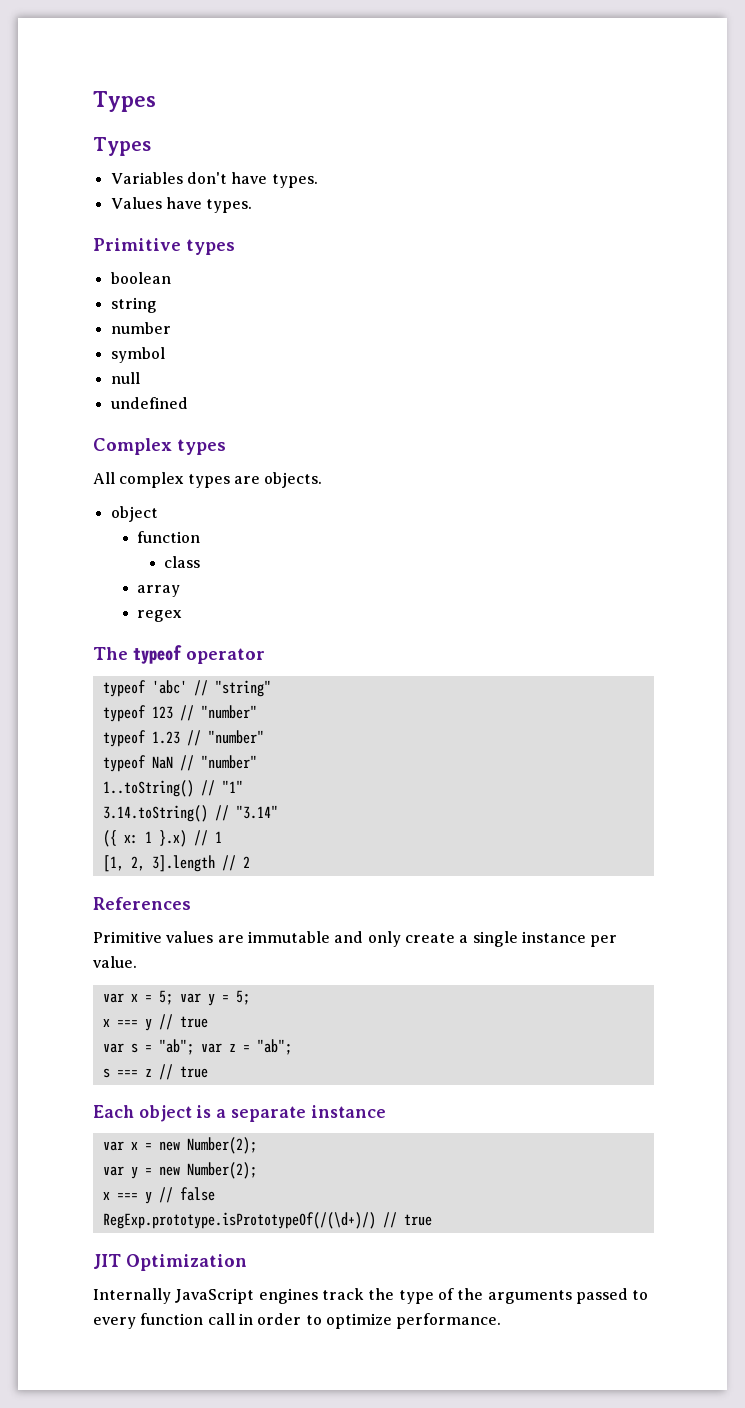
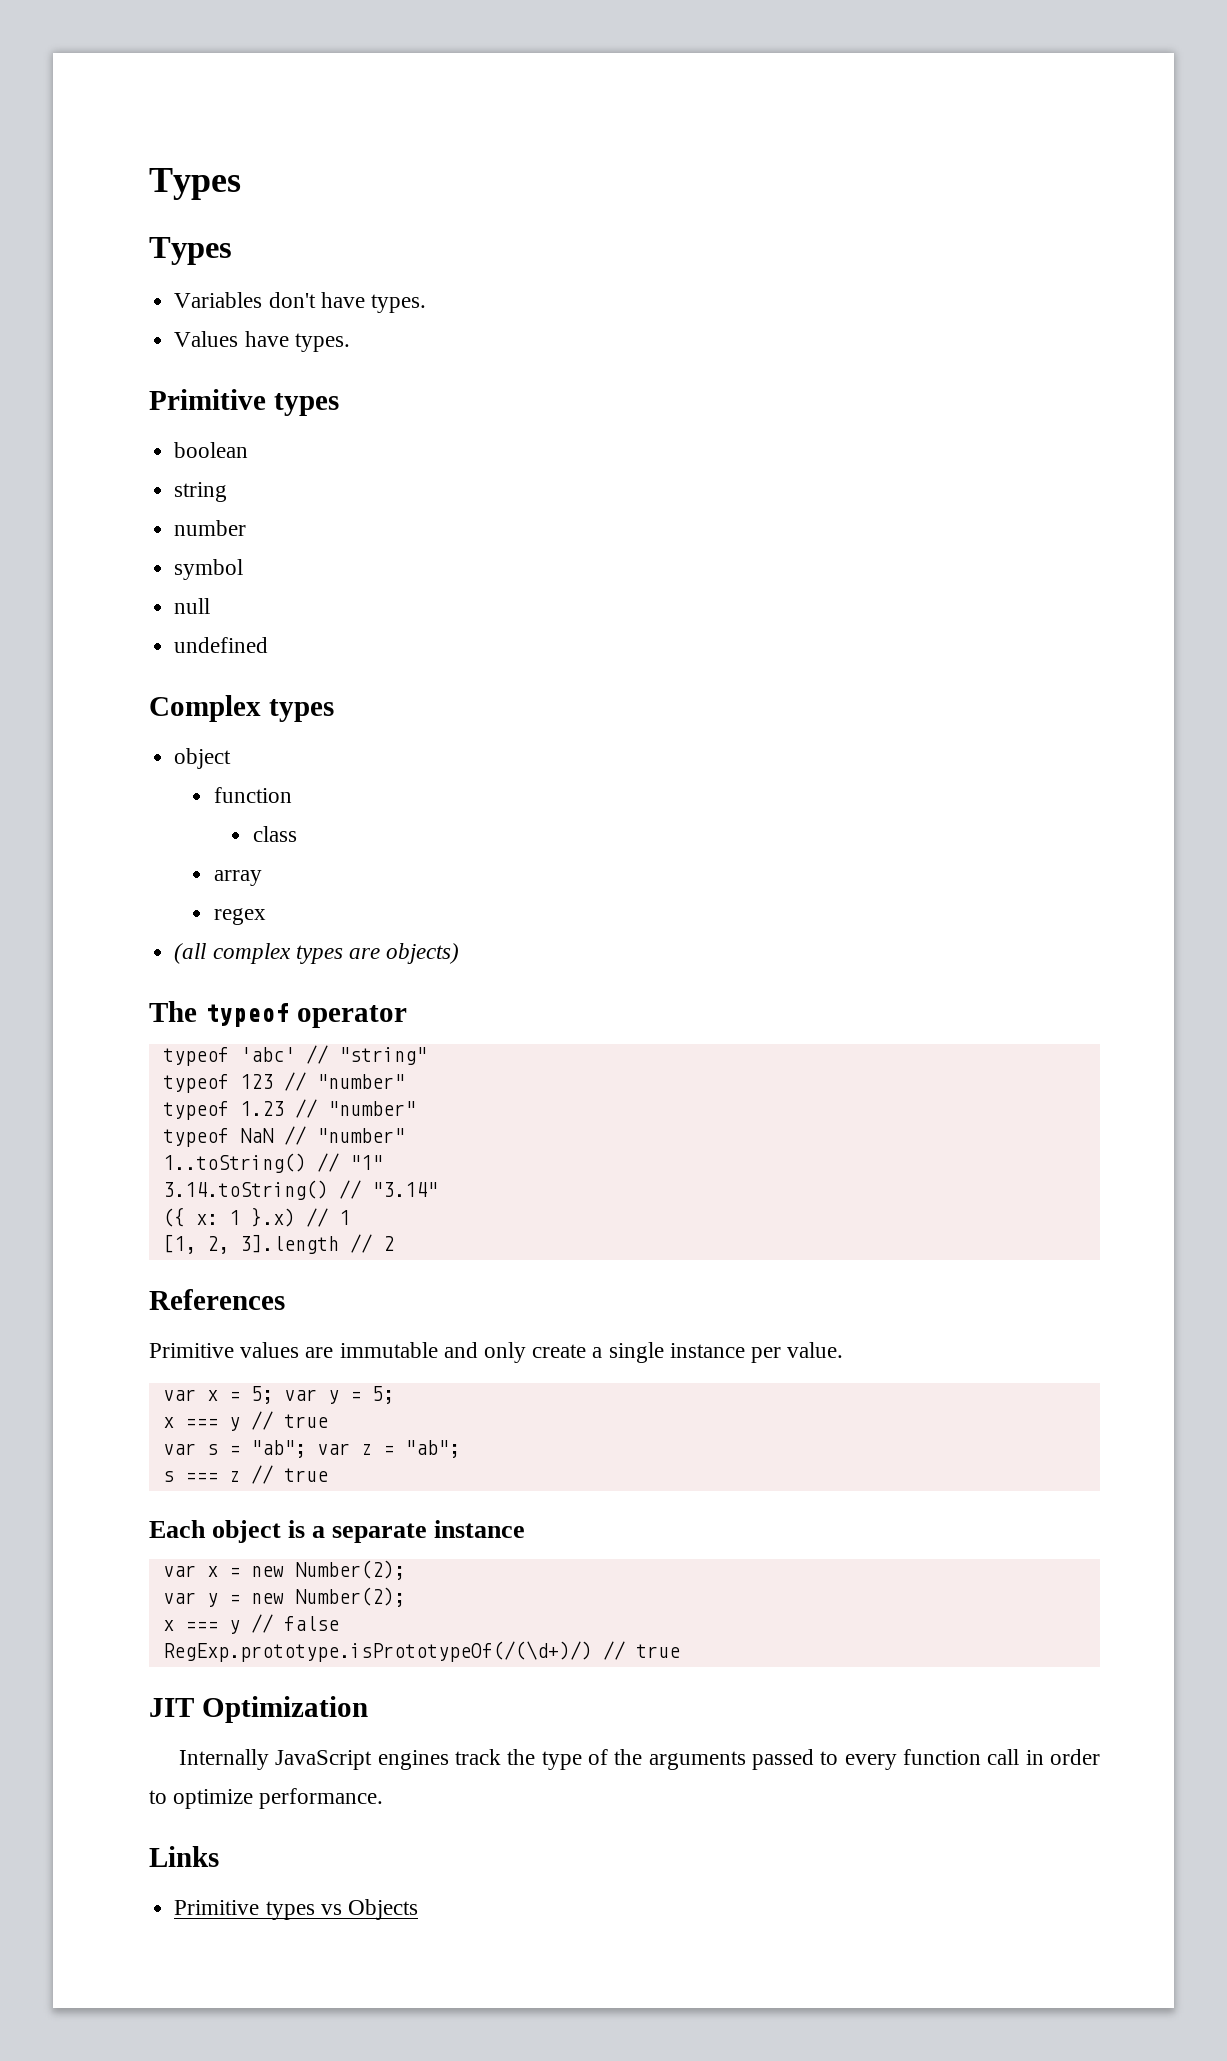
[93,472,323,488] // All complex types are objects. -> (334, 710) none
(183, 616) none -> [174,943,460,964] // (all complex types are objects)
(502, 1321) none -> [149,1846,219,1867] [174,1899,418,1920] // Links // Primitive types vs Objects

